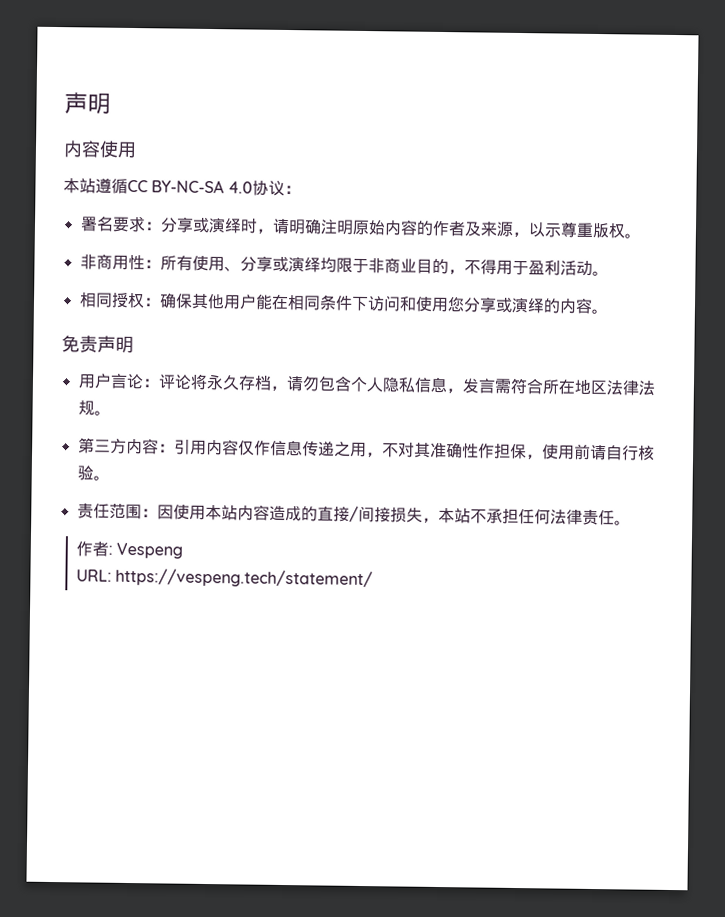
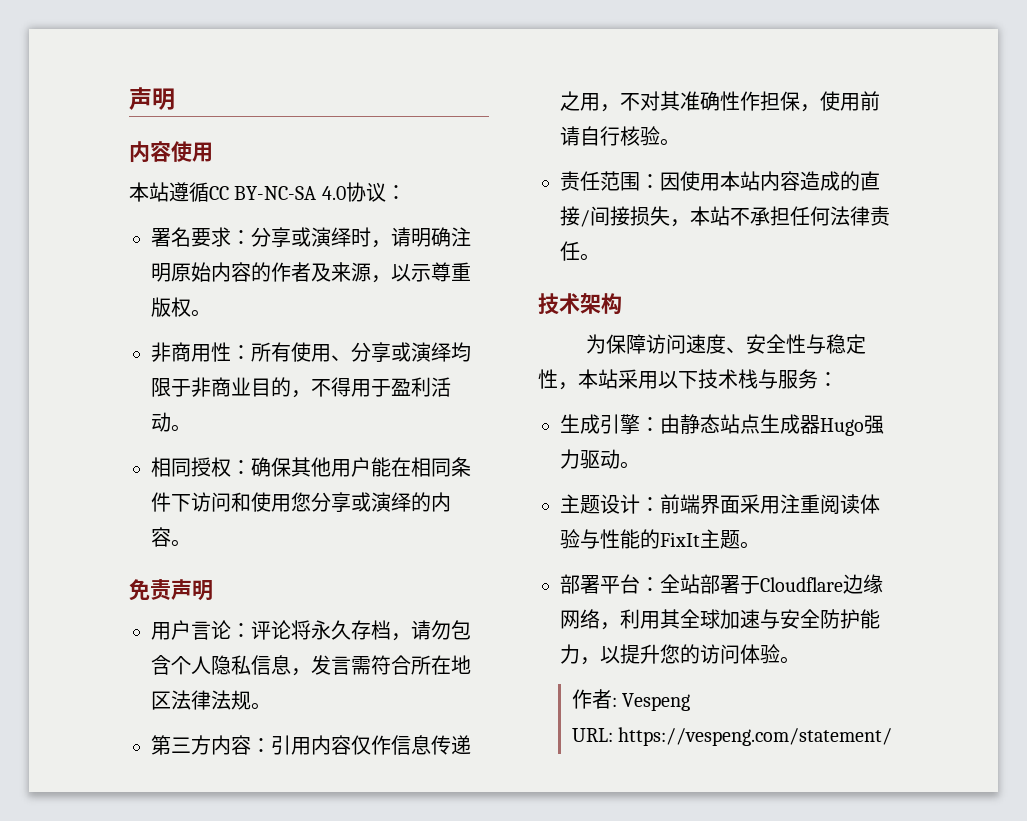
(631, 523) none -> [538,293,622,315] [585,334,866,354] [538,369,838,390] [560,414,884,436] [560,449,640,469] [560,494,880,514] [560,529,760,549] [560,574,883,594] [560,609,880,630] [560,644,800,665] // 技术架构 // 为保障访问速度、安全性与稳定性，本站采用以下技术栈与服务： // 生成引擎：由静态站点生成器Hugo强力驱动。 // 主题设计：前端界面采用注重阅读体验与性能的FixIt主题。 // 部署平台：全站部署于Cloudflare边缘网络，利用其全球加速与安全防护能力，以提升您的访问体验。
[115,567,374,589] https://vespeng.tech/statement/ -> [618,727,893,746] https://vespeng.com/statement/

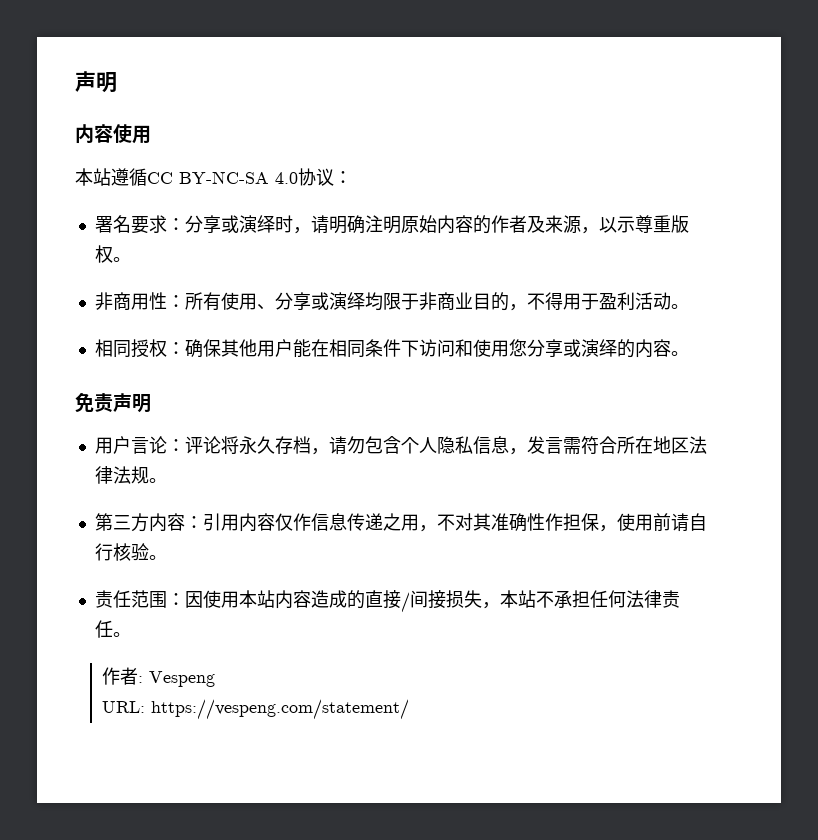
[538,293,622,315] [585,334,866,354] [538,369,838,390] [560,414,884,436] [560,449,640,469] [560,494,880,514] [560,529,760,549] [560,574,883,594] [560,609,880,630] [560,644,800,665] // 技术架构 // 为保障访问速度、安全性与稳定性，本站采用以下技术栈与服务： // 生成引擎：由静态站点生成器Hugo强力驱动。 // 主题设计：前端界面采用注重阅读体验与性能的FixIt主题。 // 部署平台：全站部署于Cloudflare边缘网络，利用其全球加速与安全防护能力，以提升您的访问体验。 -> (131, 634) none

